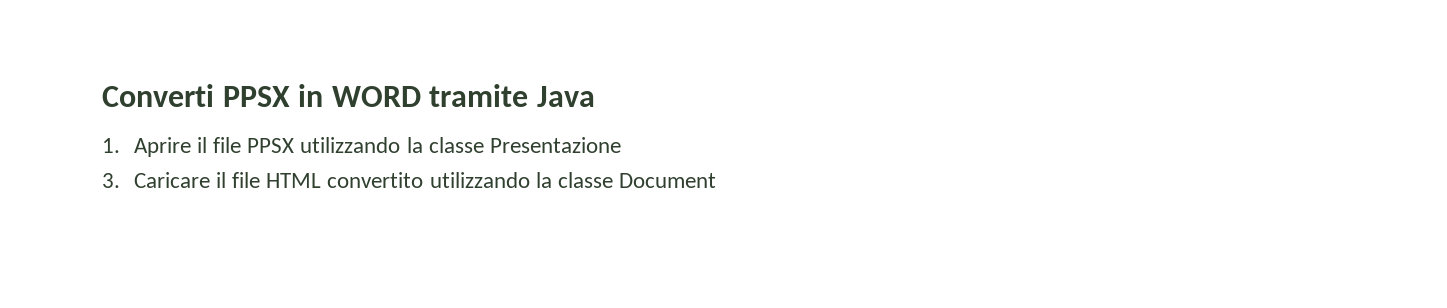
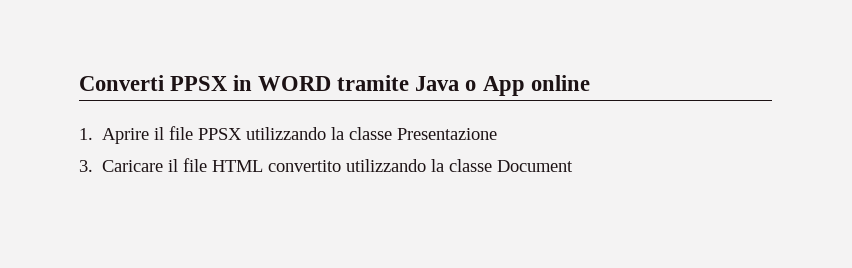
(595, 96) none -> [465,75,590,96] o App online

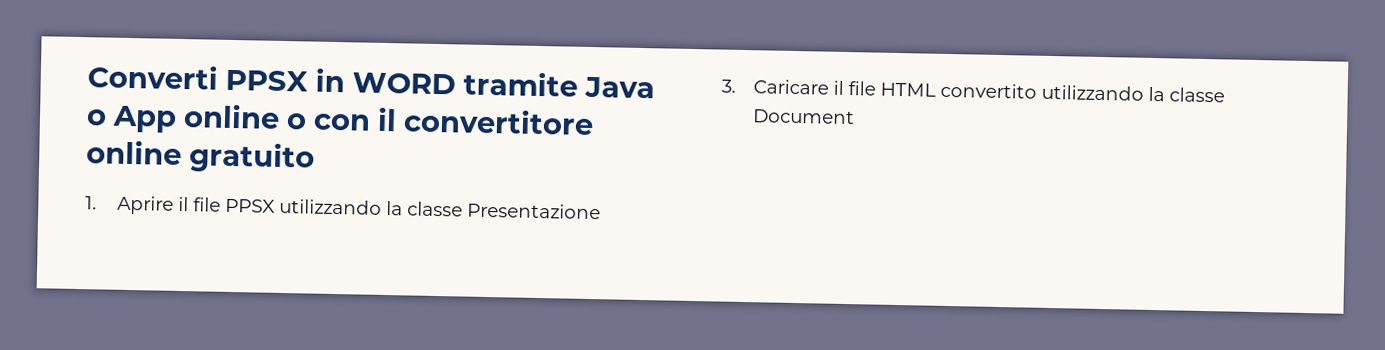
(590, 83) none -> [286,106,594,136] [86,139,315,174] o con il convertitore online gratuito

